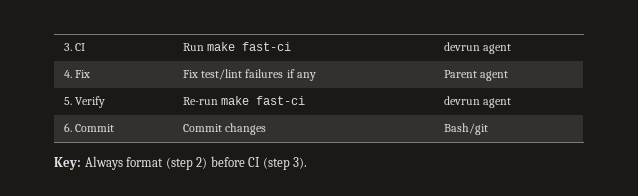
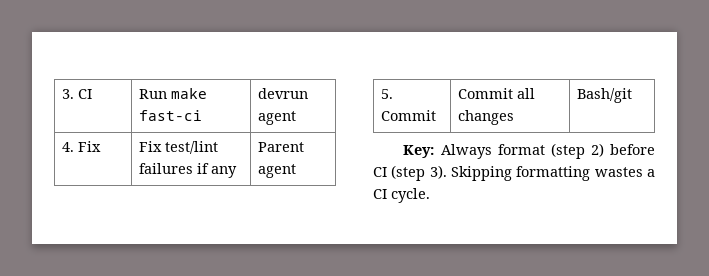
[75,96,106,108] [183,96,306,105] [444,96,512,108] [64,123,73,132] Verify | Re-run make fast-ci | devrun agent // 6. -> (394, 94) none
(223, 128) none -> [517,88,536,99] all
(308, 163) none -> [451,166,655,181] [373,188,430,203] Skipping formatting wastes a CI cycle.

